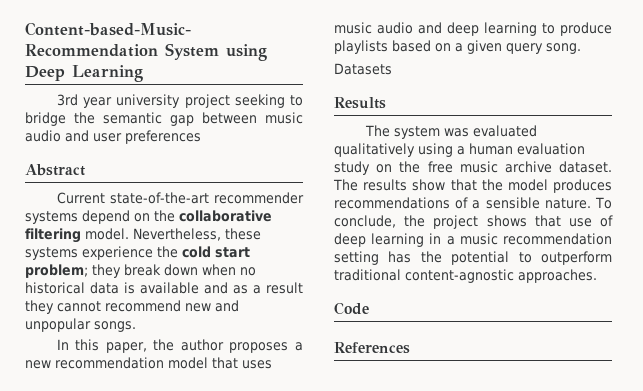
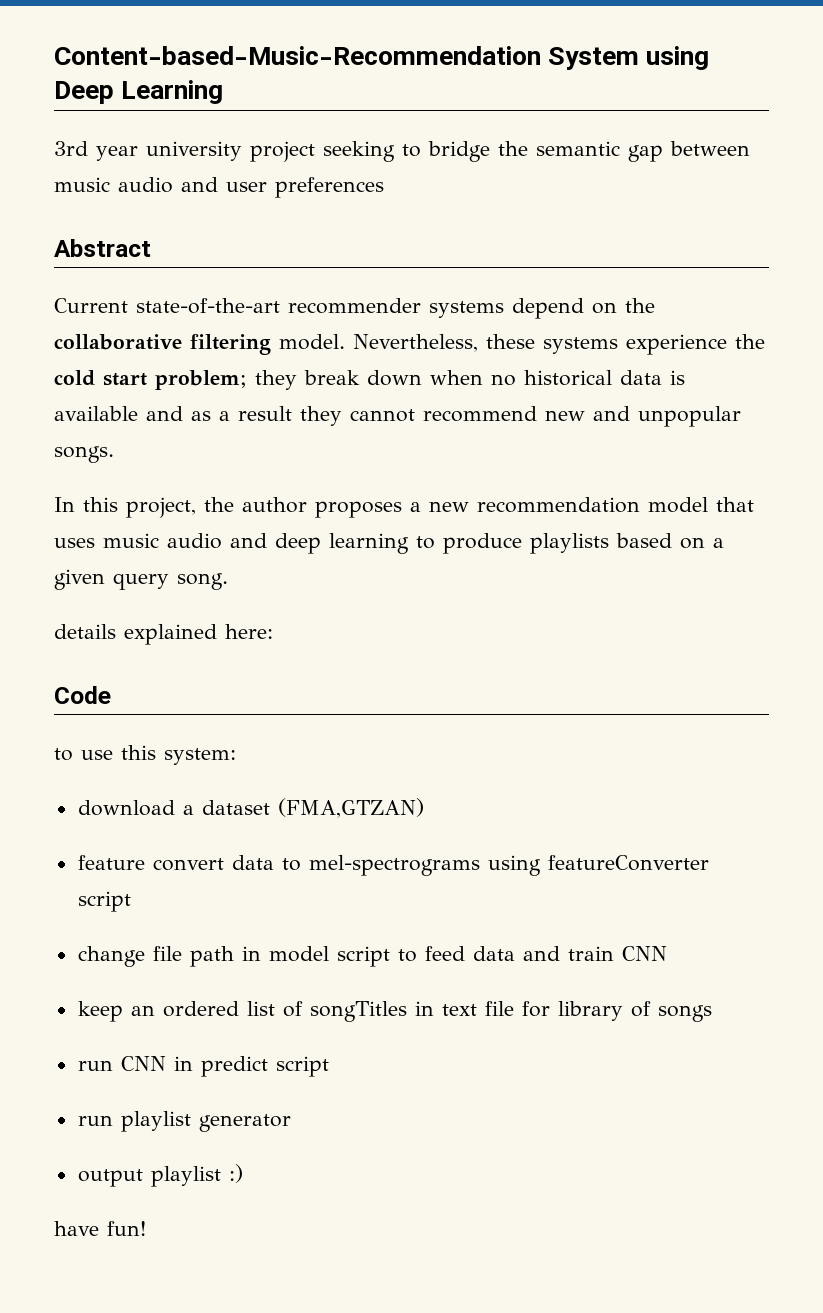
[105,342,147,353] paper, -> [126,497,196,518] project,
[334,63,392,75] [334,97,386,109] [364,125,537,139] [334,143,585,157] [334,161,612,175] [333,179,612,193] [334,197,613,209] [334,215,613,229] [334,233,612,247] [334,251,612,265] [334,269,597,283] [334,302,369,315] [334,342,410,354] Datasets // Results // The system was evaluated qualitatively using a human evaluation study on the free music archive dataset. The results show that the model produces recommendations of a sensible nature. To conclude, the project shows that use of deep learning in a music recommendation setting has the potential to outperform traditional content-agnostic approaches. // Code // References -> [54,624,273,645] [54,686,111,704] [54,745,236,765] [77,798,424,818] [77,855,709,876] [77,891,131,912] [77,946,667,967] [77,1001,712,1022] [77,1056,329,1077] [77,1111,291,1132] [77,1164,243,1187] [54,1221,146,1236] details explained here: // Code // to use this system: // download a dataset (FMA,GTZAN) // feature convert data to mel-spectrograms using featureConverter script // change file path in model script to feed data and train CNN // keep an ordered list of songTitles in text file for library of songs // run CNN in predict script // run playlist generator // output playlist :) // have fun!

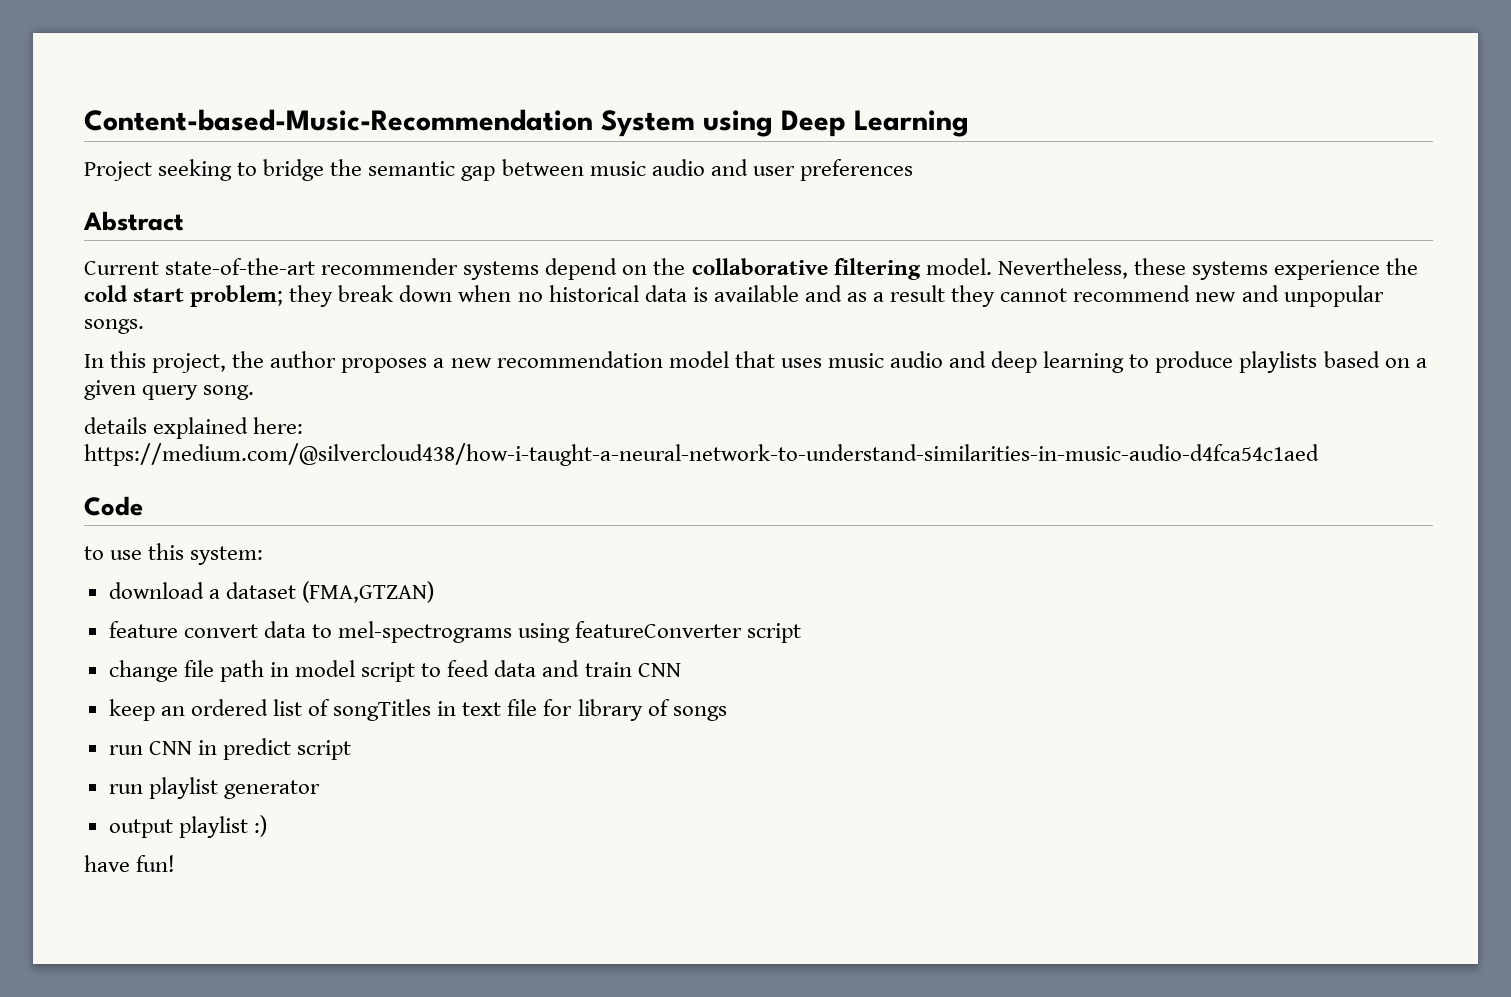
[54,141,315,162] 3rd year university project -> [84,161,152,181] Project
(273, 631) none -> [84,443,1319,466] https://medium.com/@silvercloud438/how-i-taught-a-neural-network-to-understand-similarities-in-music-audio-d4fca54c1aed

